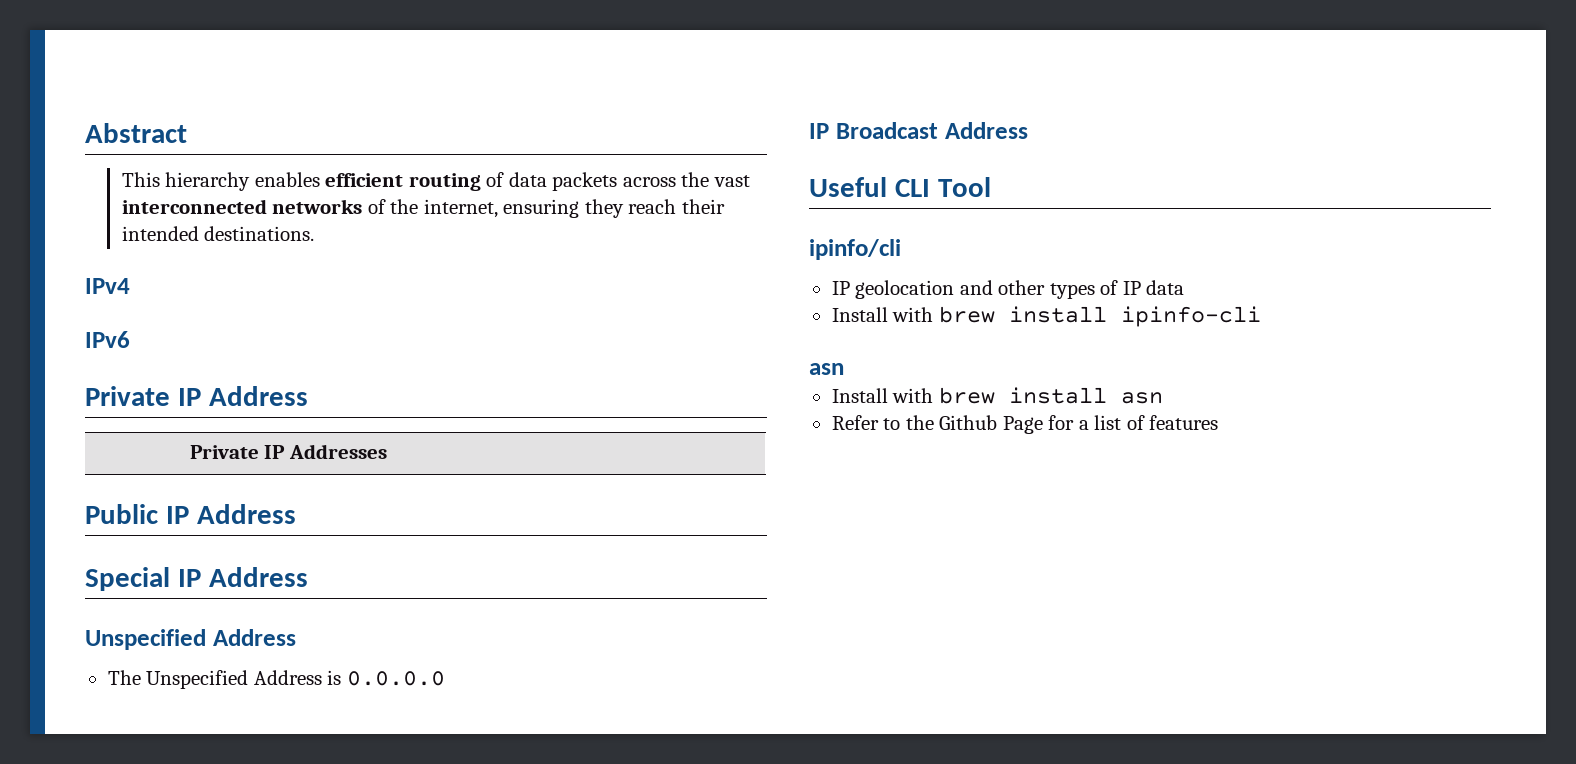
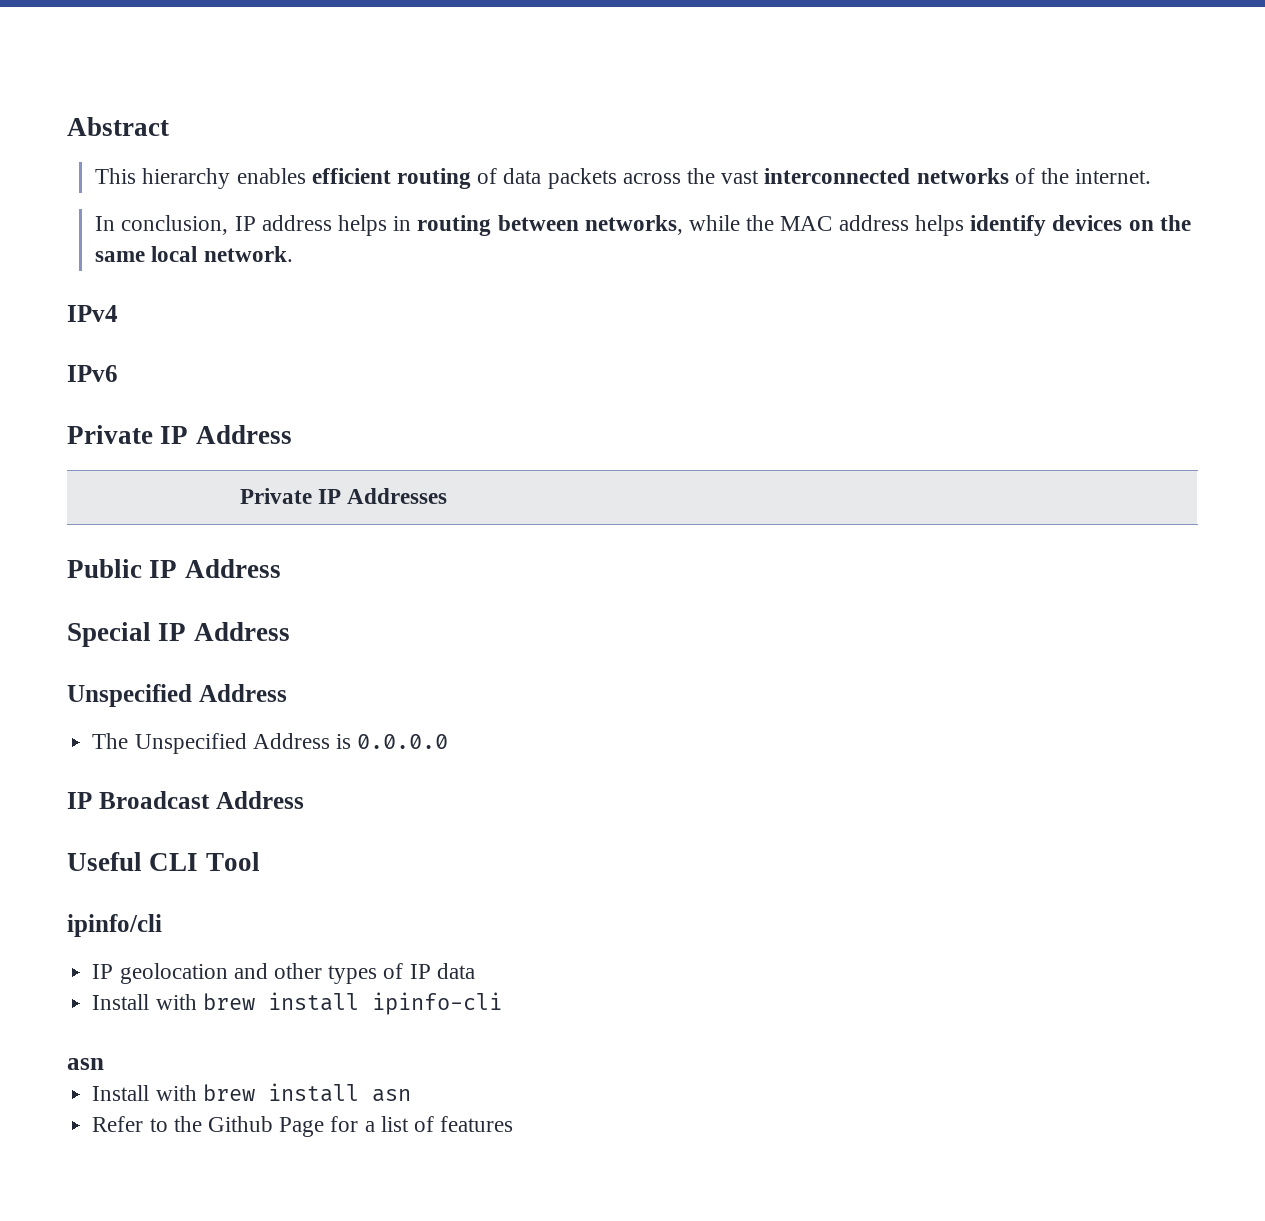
[423,199,725,218] [121,226,315,241] internet, ensuring they reach their intended destinations. -> [1075,169,1152,184] [95,215,1191,236] [95,246,293,262] internet. // In conclusion, IP address helps in routing between networks, while the MAC address helps identify devices on the same local network.

